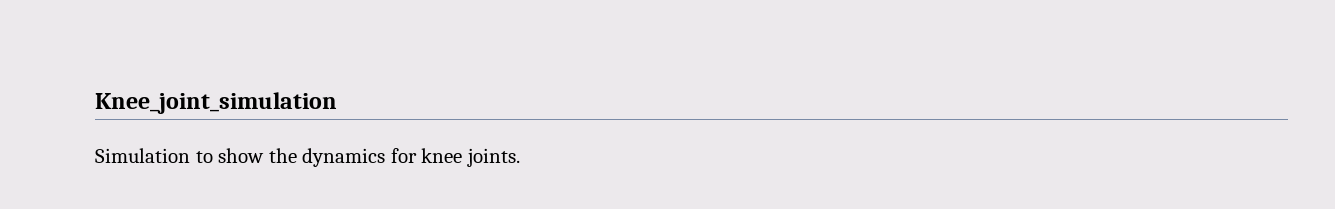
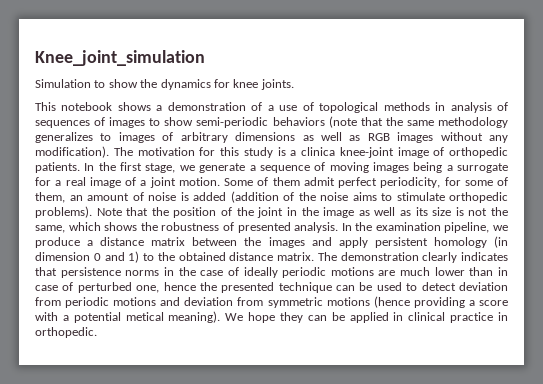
(520, 157) none -> [35,102,508,113] [35,116,508,128] [35,132,509,143] [35,146,508,158] [35,162,508,173] [35,177,508,188] [35,191,508,203] [35,206,508,218] [35,222,508,233] [35,236,508,248] [35,251,508,263] [35,267,509,278] [35,282,508,293] [35,296,508,308] [35,311,508,323] [35,327,97,338] // This notebook shows a demonstration of a use of topological methods in analysis of sequences of images to show semi-periodic behaviors (note that the same methodology generalizes to images of arbitrary dimensions as well as RGB images without any modification). The motivation for this study is a clinica knee-joint image of orthopedic patients. In the first stage, we generate a sequence of moving images being a surrogate for a real image of a joint motion. Some of them admit perfect periodicity, for some of them, an amount of noise is added (addition of the noise aims to stimulate orthopedic problems). Note that the position of the joint in the image as well as its size is not the same, which shows the robustness of presented analysis. In the examination pipeline, we produce a distance matrix between the images and apply persistent homology (in dimension 0 and 1) to the obtained distance matrix. The demonstration clearly indicates that persistence norms in the case of ideally periodic motions are much lower than in case of perturbed one, hence the presented technique can be used to detect deviation from periodic motions and deviation from symmetric motions (hence providing a score with a potential metical meaning). We hope they can be applied in clinical practice in orthopedic.

